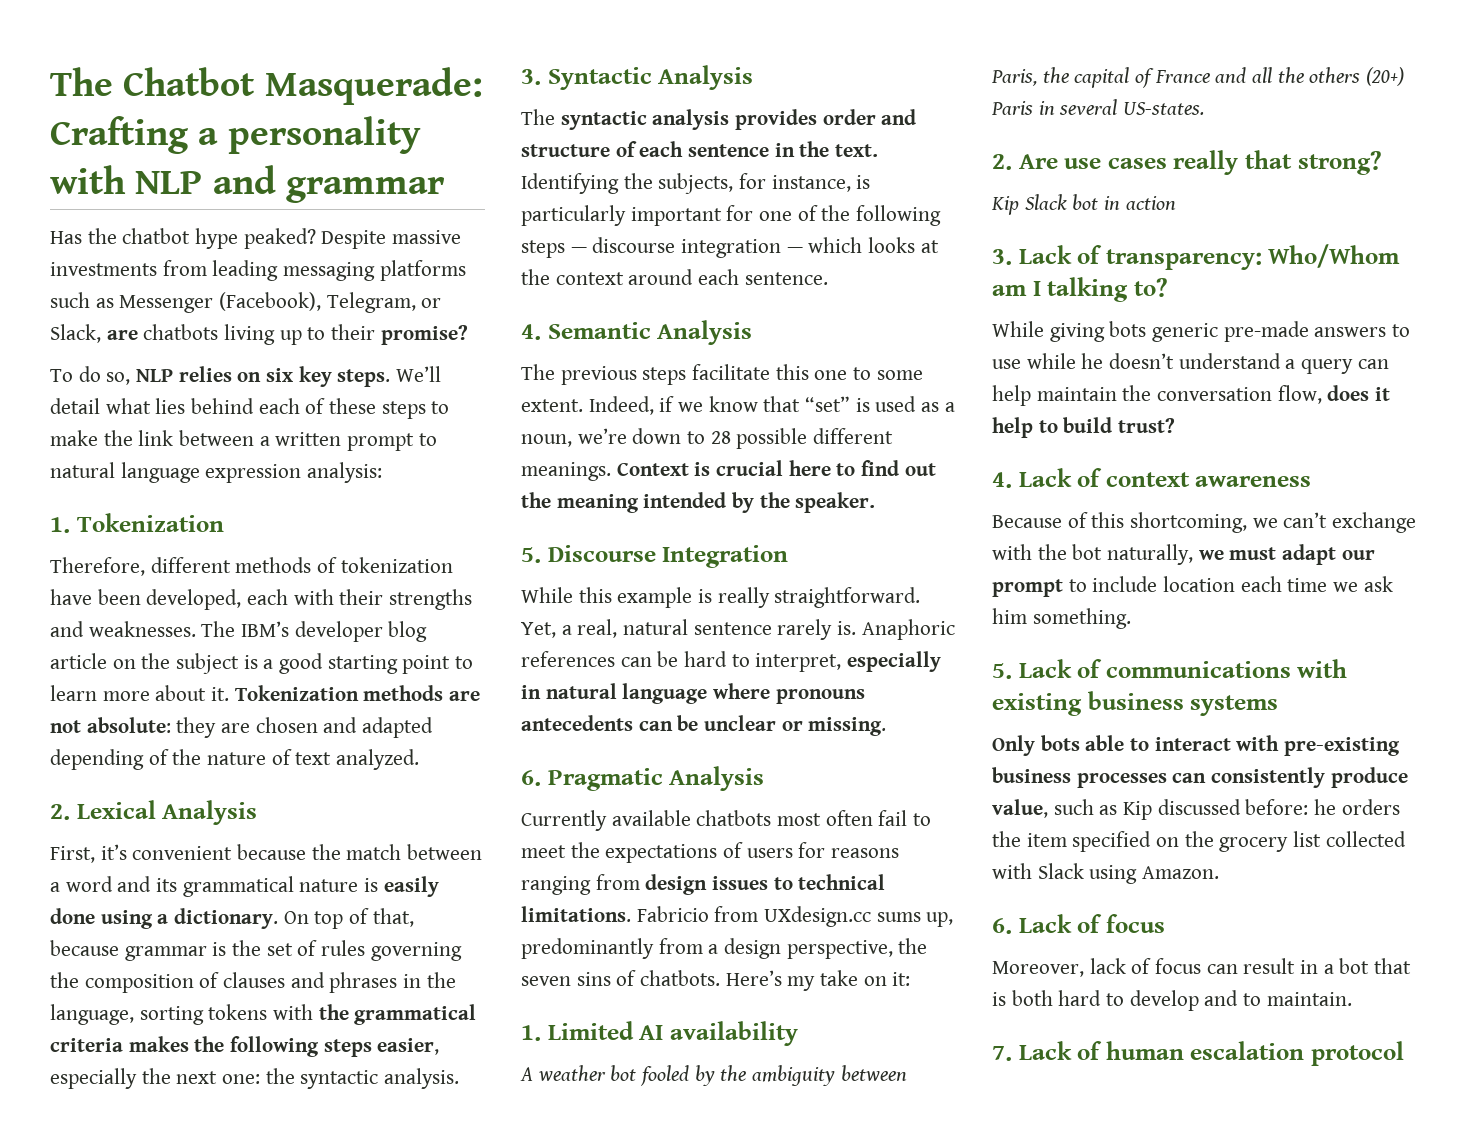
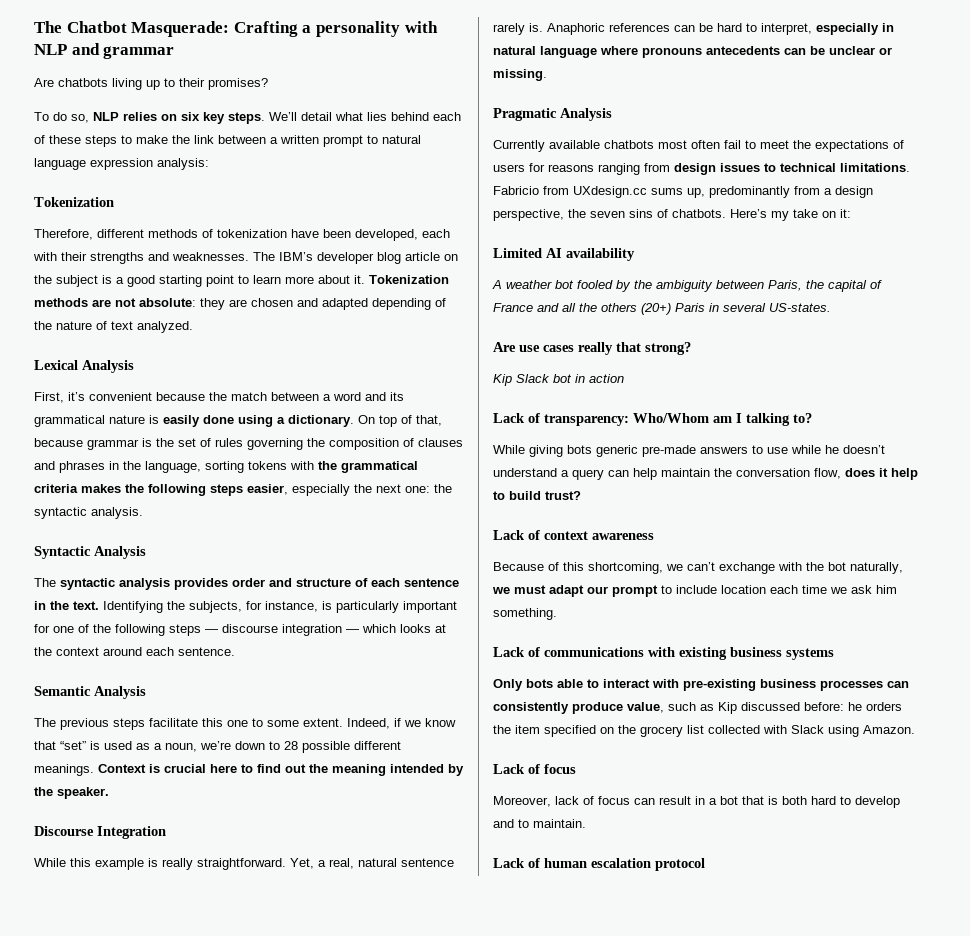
[50,228,462,249] [50,260,466,281] [50,292,442,313] [50,324,138,343] Has the chatbot hype peaked? Despite massive investments from leading messaging platforms such as Messenger (Facebook), Telegram, or Slack, are -> [34,78,54,87] Are
[380,325,468,345] promise? -> [208,78,268,90] promises?
[50,517,70,533] 1. -> (209, 164) none
[50,804,70,820] 2. -> (193, 327) none
[521,69,541,85] 3. -> (143, 513) none
[521,324,541,340] 4. -> (235, 651) none
[521,547,541,563] 5. -> (109, 793) none
[521,770,541,786] 6. -> (547, 75) none
[521,1025,541,1041] 1. -> (851, 213) none
[992,154,1012,170] 2. -> (831, 307) none
[992,249,1012,265] 3. -> (624, 378) none
[992,472,1012,488] 4. -> (581, 495) none
[992,663,1012,679] 5. -> (557, 614) none
[992,918,1012,934] 6. -> (915, 729) none
[992,1046,1012,1061] 7. -> (586, 823) none

